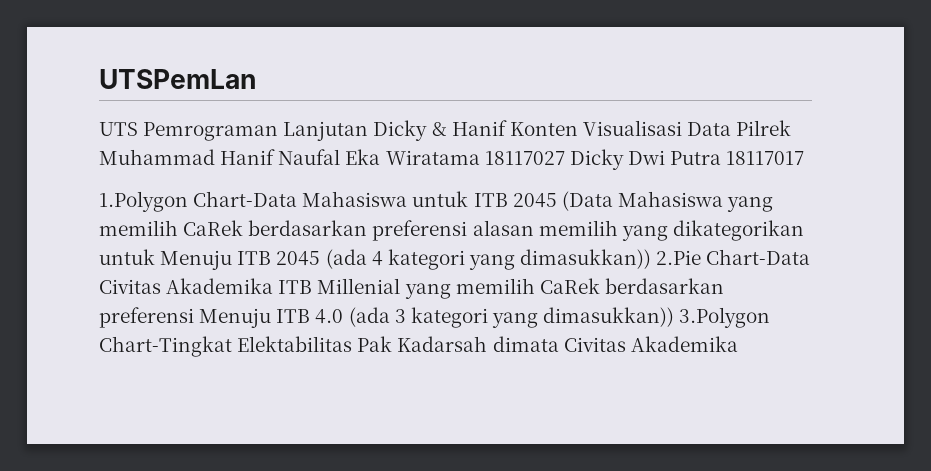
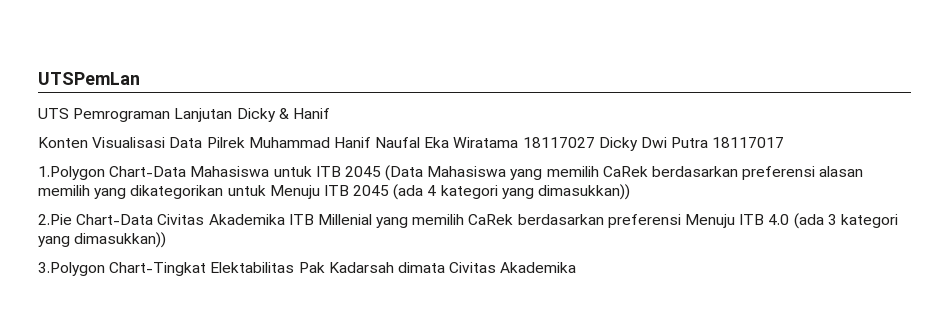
(507, 128) none -> (330, 113) //
(652, 259) none -> (631, 192) //
(675, 317) none -> (167, 240) //

